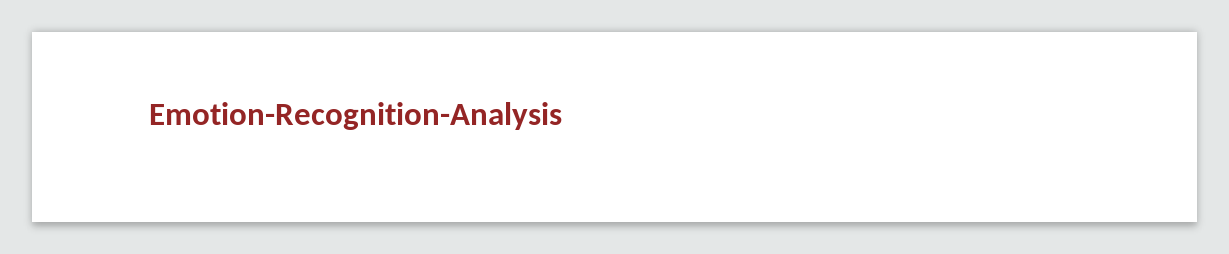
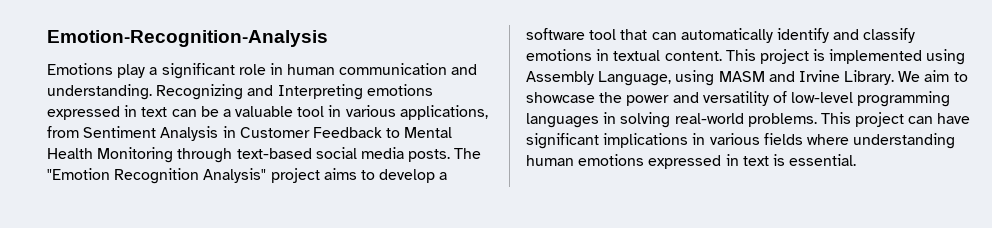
(562, 116) none -> [47,63,478,79] [47,84,433,100] [47,105,488,120] [47,126,453,141] [47,147,482,163] [47,168,448,184] [526,28,916,43] [526,49,966,65] [526,70,968,86] [526,91,951,107] [526,112,971,128] [526,133,956,149] [526,154,857,169] // Emotions play a significant role in human communication and understanding. Recognizing and Interpreting emotions expressed in text can be a valuable tool in various applications, from Sentiment Analysis in Customer Feedback to Mental Health Monitoring through text-based social media posts. The "Emotion Recognition Analysis" project aims to develop a software tool that can automatically identify and classify emotions in textual content. This project is implemented using Assembly Language, using MASM and Irvine Library. We aim to showcase the power and versatility of low-level programming languages in solving real-world problems. This project can have significant implications in various fields where understanding human emotions expressed in text is essential.

